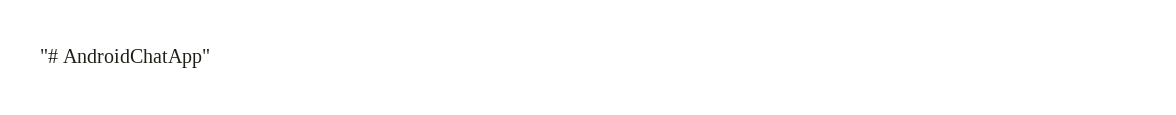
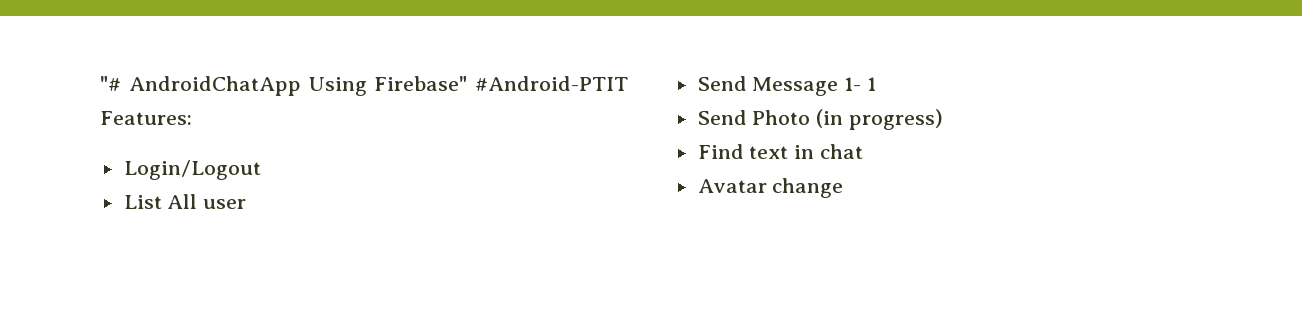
[63,49,211,68] AndroidChatApp" -> [128,76,628,96] [100,111,192,125] [123,160,261,180] [123,194,247,209] [697,76,877,96] [697,109,944,130] [697,144,864,159] [697,178,844,198] AndroidChatApp Using Firebase" #Android-PTIT Features: // Login/Logout // List All user // Send Message 1- 1 // Send Photo (in progress) // Find text in chat // Avatar change

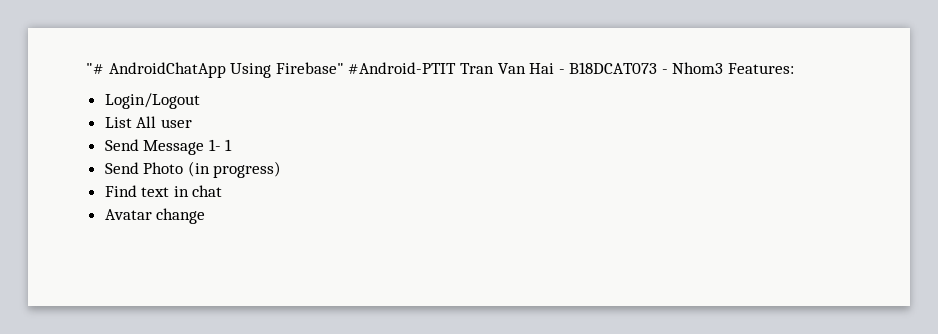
(628, 83) none -> [459,62,724,74] Tran Van Hai - B18DCAT073 - Nhom3

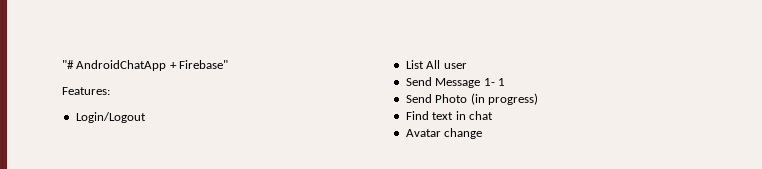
[230,63,272,78] Using -> [169,62,177,69] +
[348,62,724,74] #Android-PTIT Tran Van Hai - B18DCAT073 - Nhom3 -> (229, 64) //

